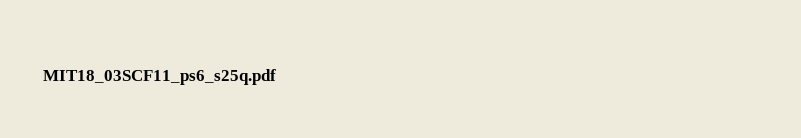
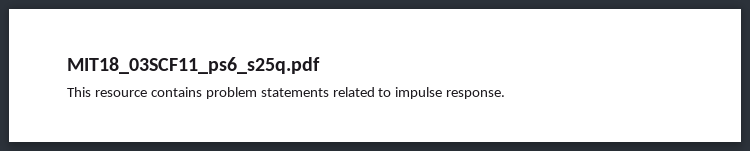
(276, 77) none -> [67,87,506,99] // This resource contains problem statements related to impulse response.

